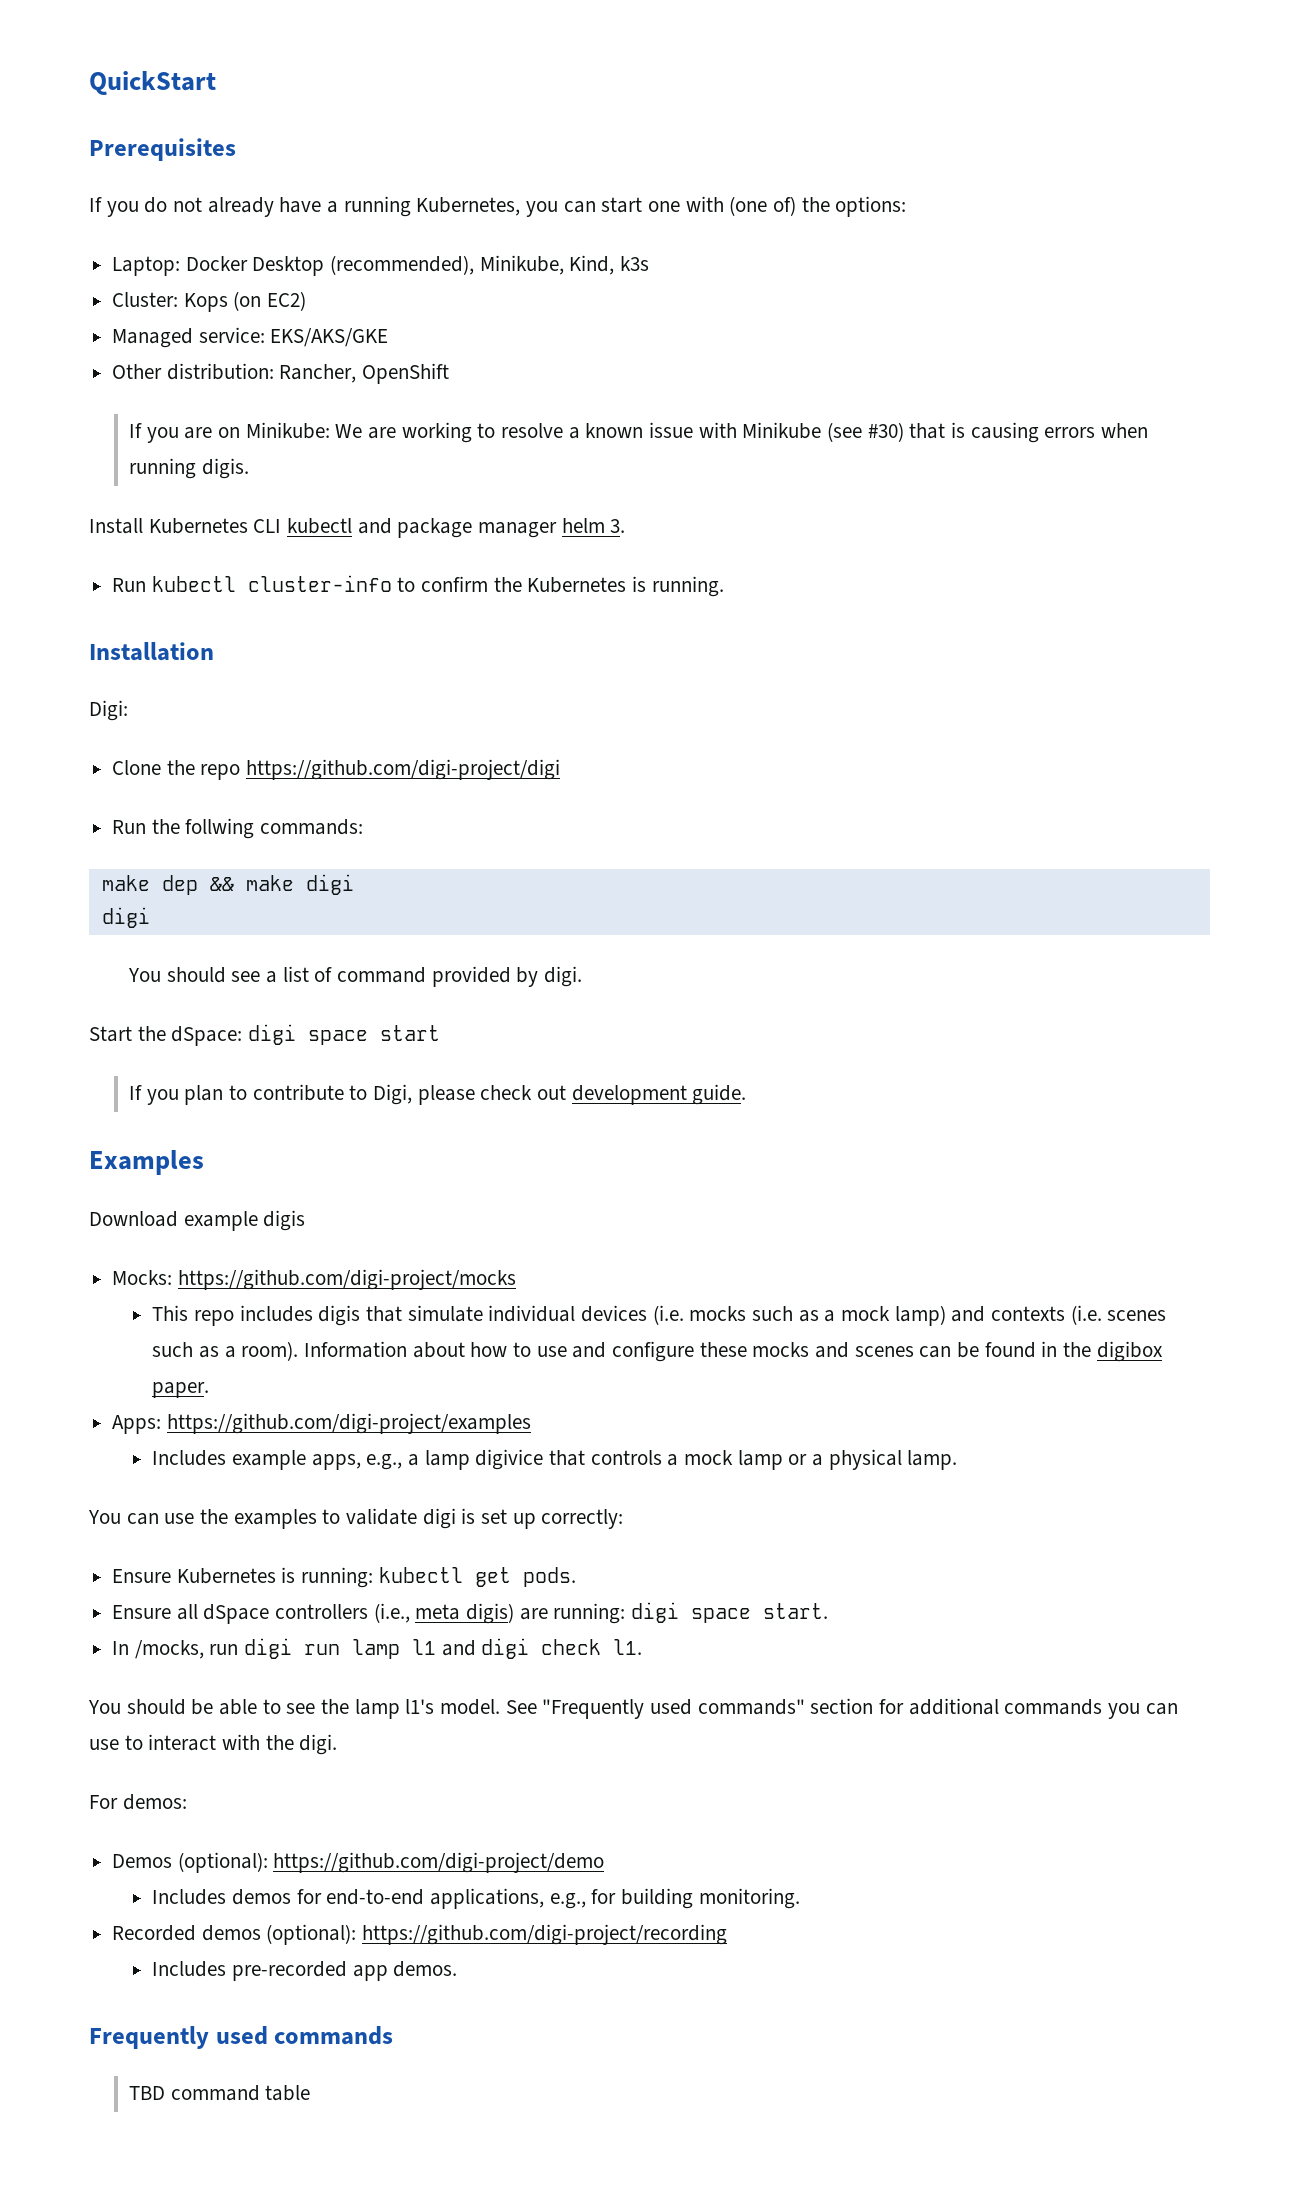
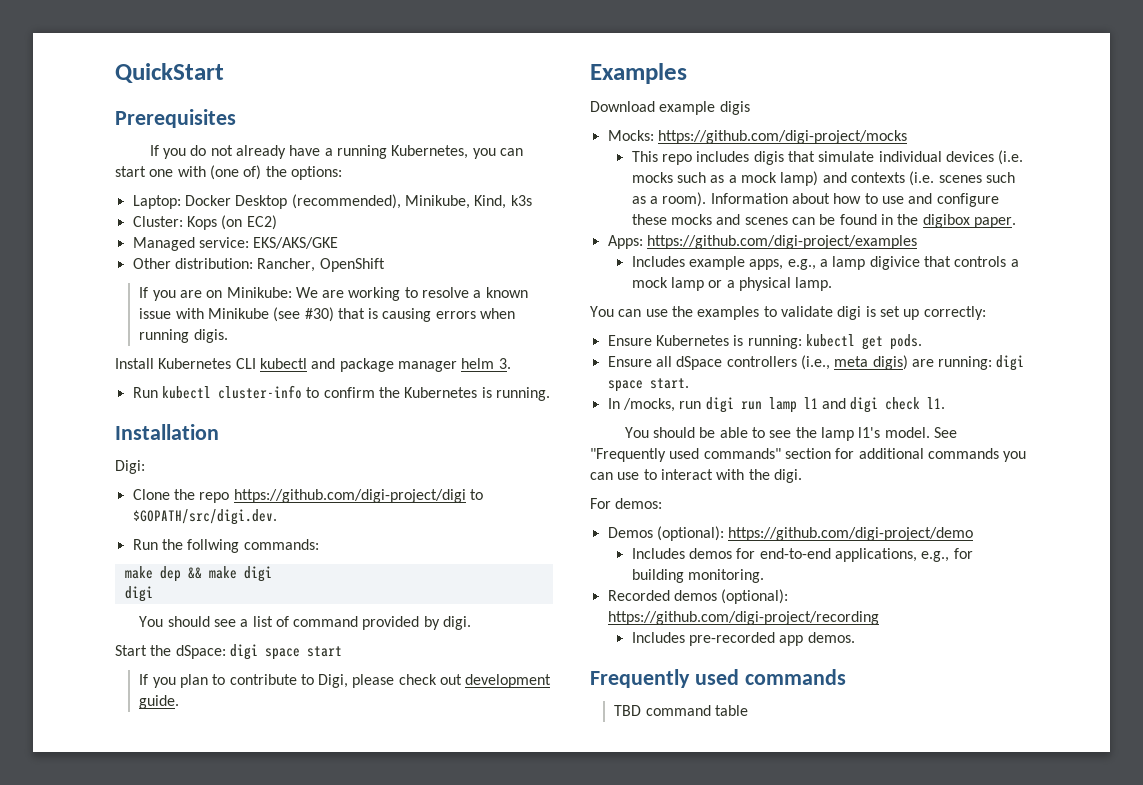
(561, 769) none -> [469,489,483,500] [132,509,277,525] to $GOPATH/src/digi.dev.

